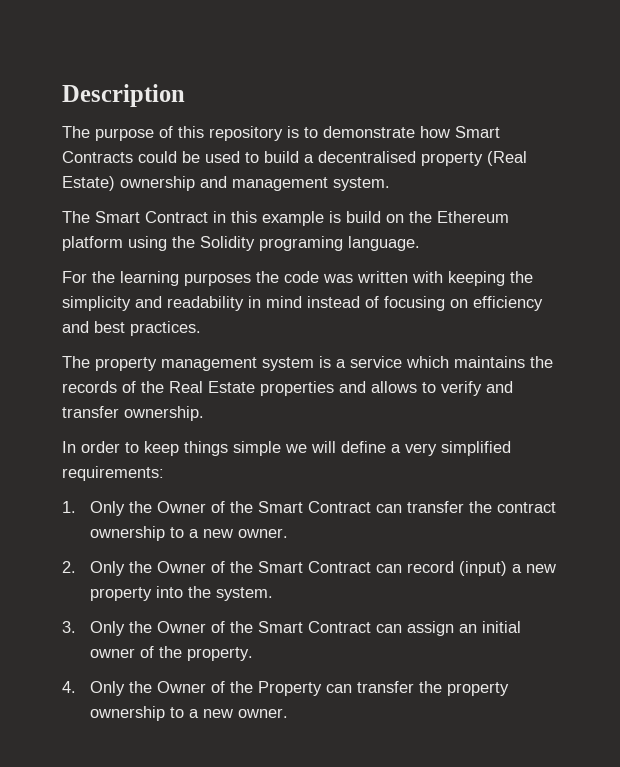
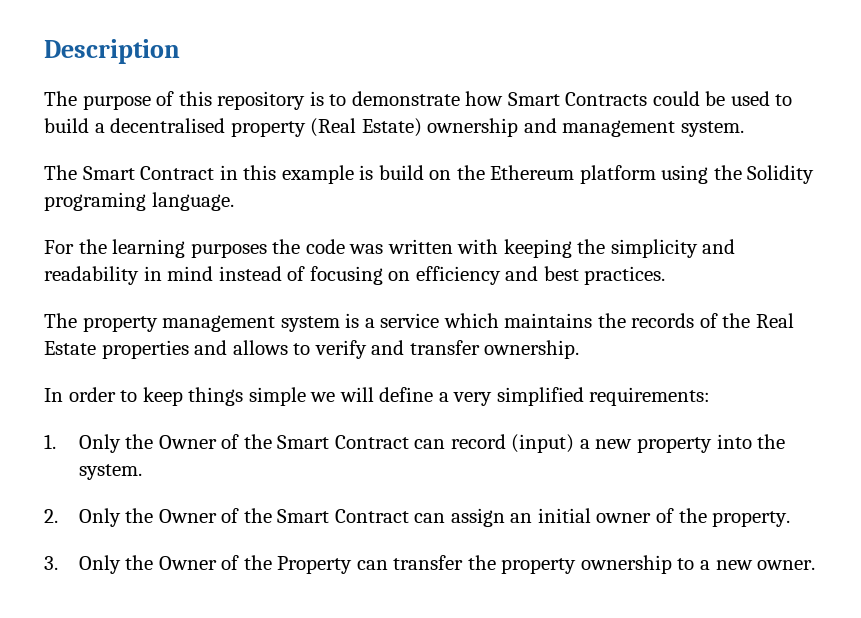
[406,501,556,513] [89,526,288,541] [62,561,402,576] transfer the contract ownership to a new owner. // 2. Only the Owner of the Smart Contract can -> (446, 444) none
[62,621,76,633] 3. -> [44,509,58,523] 2.
[62,681,76,693] 4. -> [44,556,58,570] 3.

